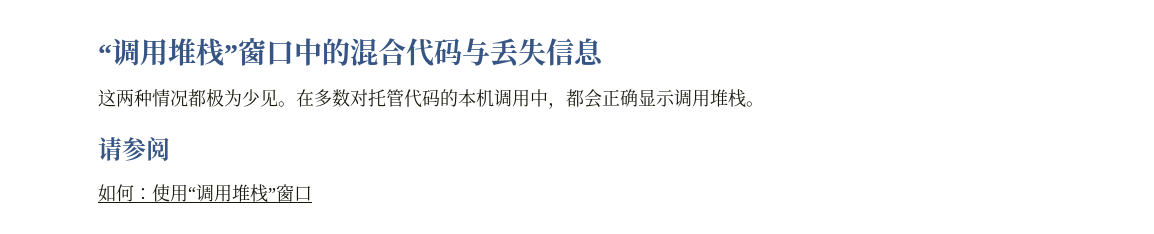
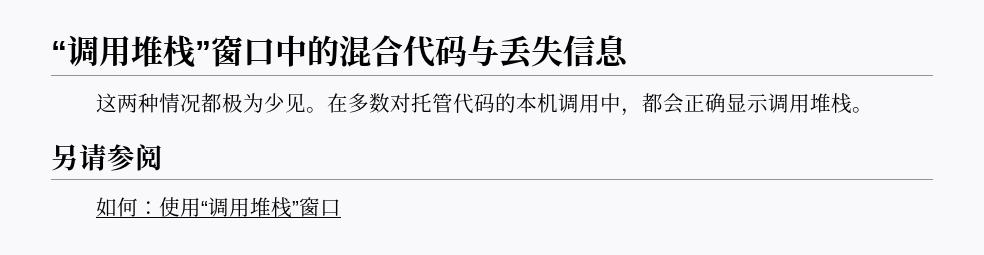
(764, 104) none -> [51,144,79,171] 另

